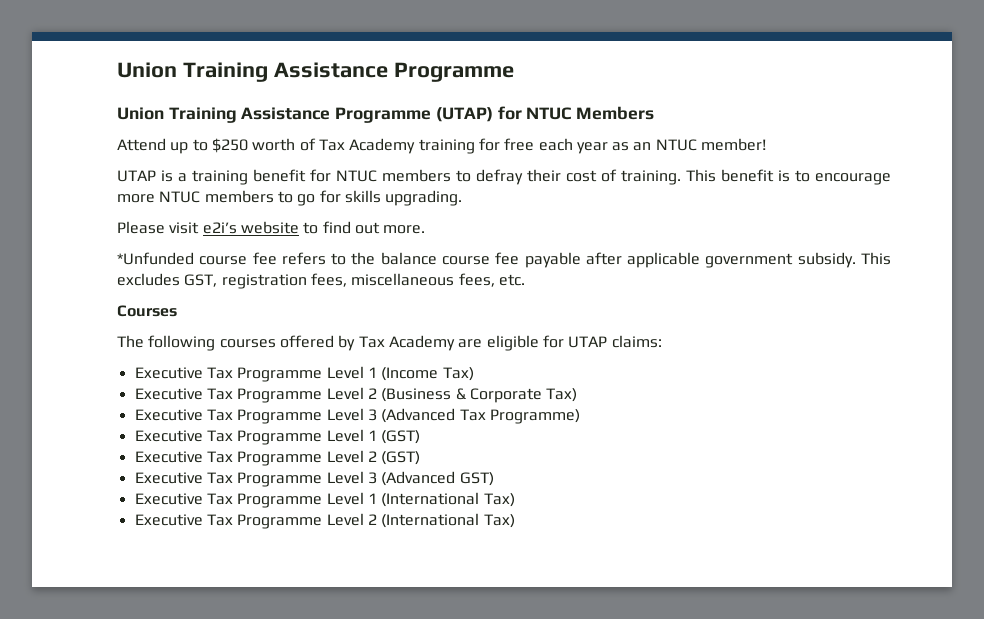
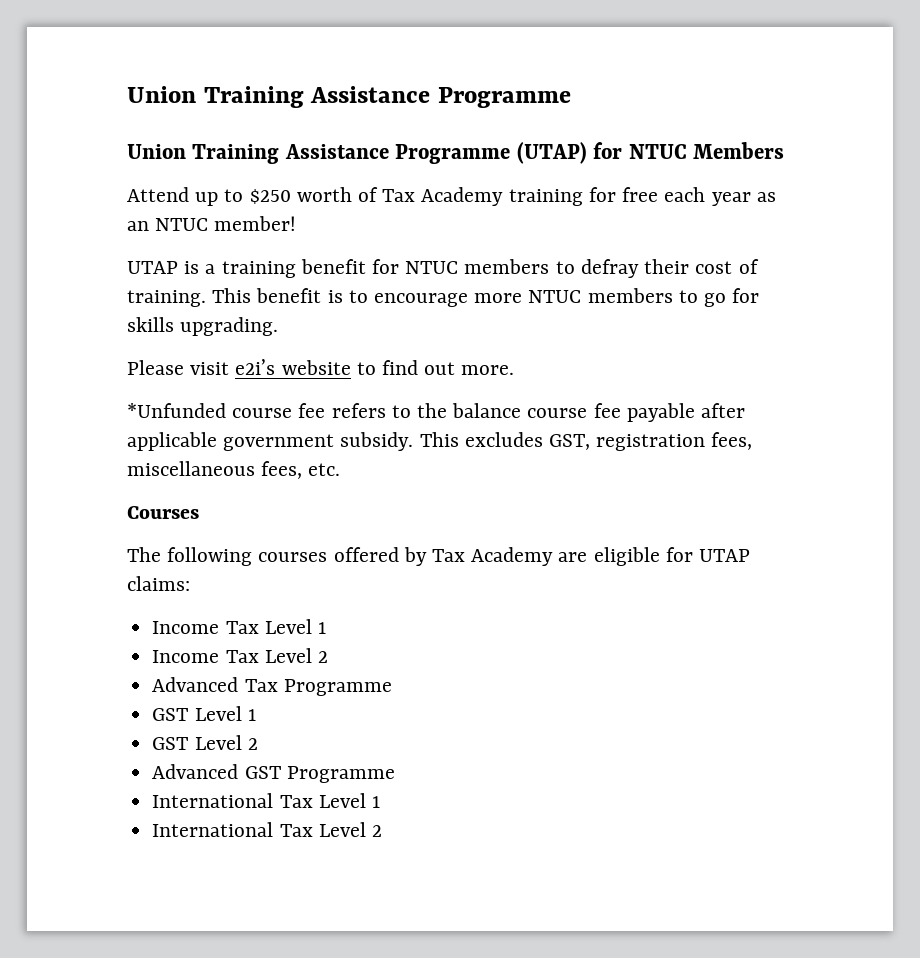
[134,366,474,382] [134,387,578,403] [134,408,580,424] [134,429,421,445] [134,450,421,466] [134,471,494,487] [134,492,515,508] [134,513,515,529] Executive Tax Programme Level 1 (Income Tax) // Executive Tax Programme Level 2 (Business & Corporate Tax) // Executive Tax Programme Level 3 (Advanced Tax Programme) // Executive Tax Programme Level 1 (GST) // Executive Tax Programme Level 2 (GST) // Executive Tax Programme Level 3 (Advanced GST) // Executive Tax Programme Level 1 (International Tax) // Executive Tax Programme Level 2 (International Tax) -> [152,619,326,634] [152,648,328,663] [152,677,392,696] [152,706,256,721] [152,735,258,750] [152,764,395,783] [152,793,380,808] [152,822,382,837] Income Tax Level 1 // Income Tax Level 2 // Advanced Tax Programme // GST Level 1 // GST Level 2 // Advanced GST Programme // International Tax Level 1 // International Tax Level 2

